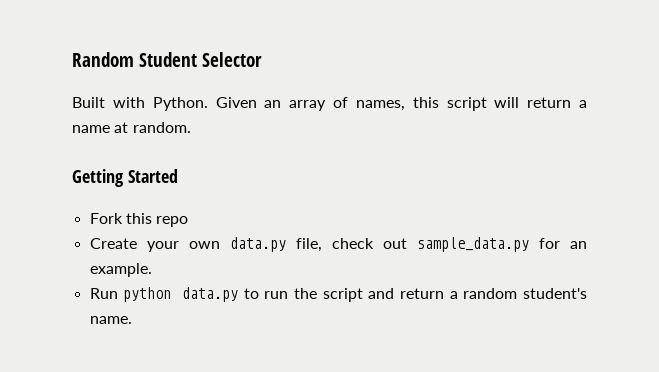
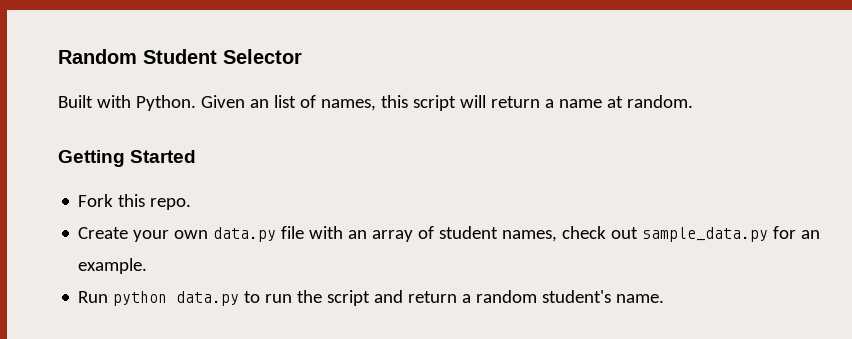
[289,100,327,111] array -> [273,95,296,108] list
[156,216,189,227] repo -> [150,198,192,210] repo.
[295,238,322,252] file, -> [281,226,558,242] file with an array of student names,

